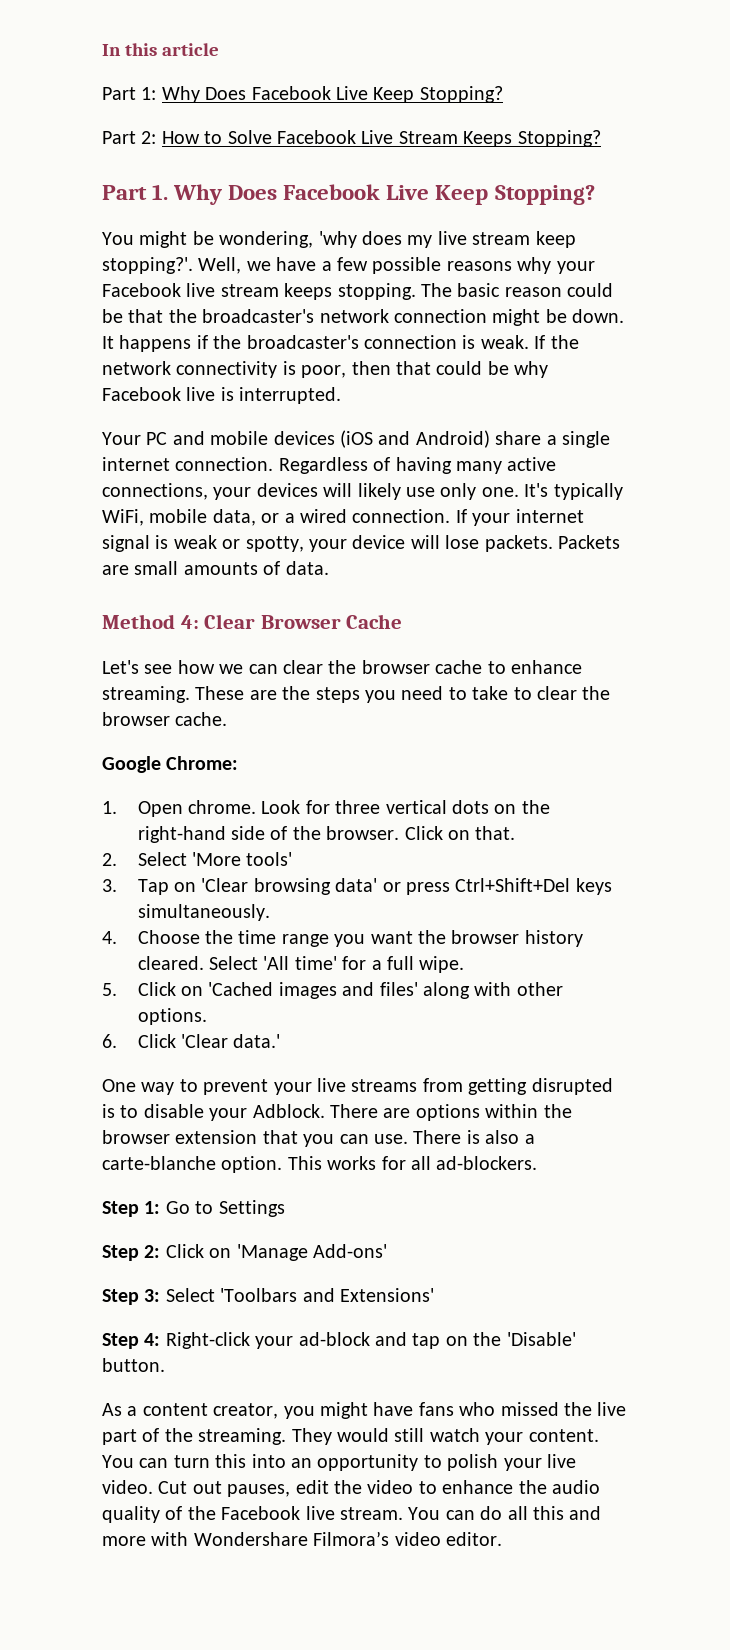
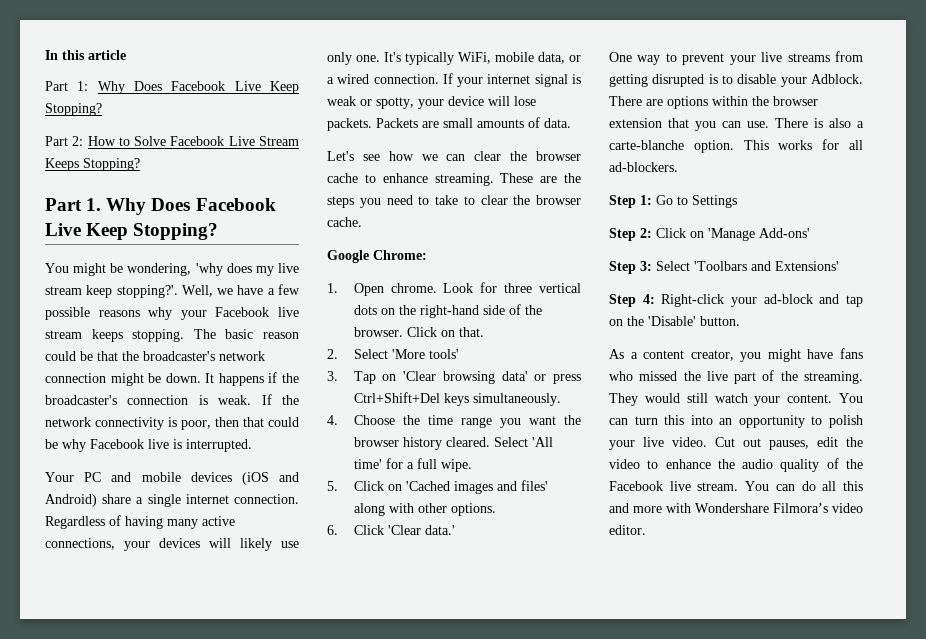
[102,614,403,629] // Method 4: Clear Browser Cache -> (571, 123) none

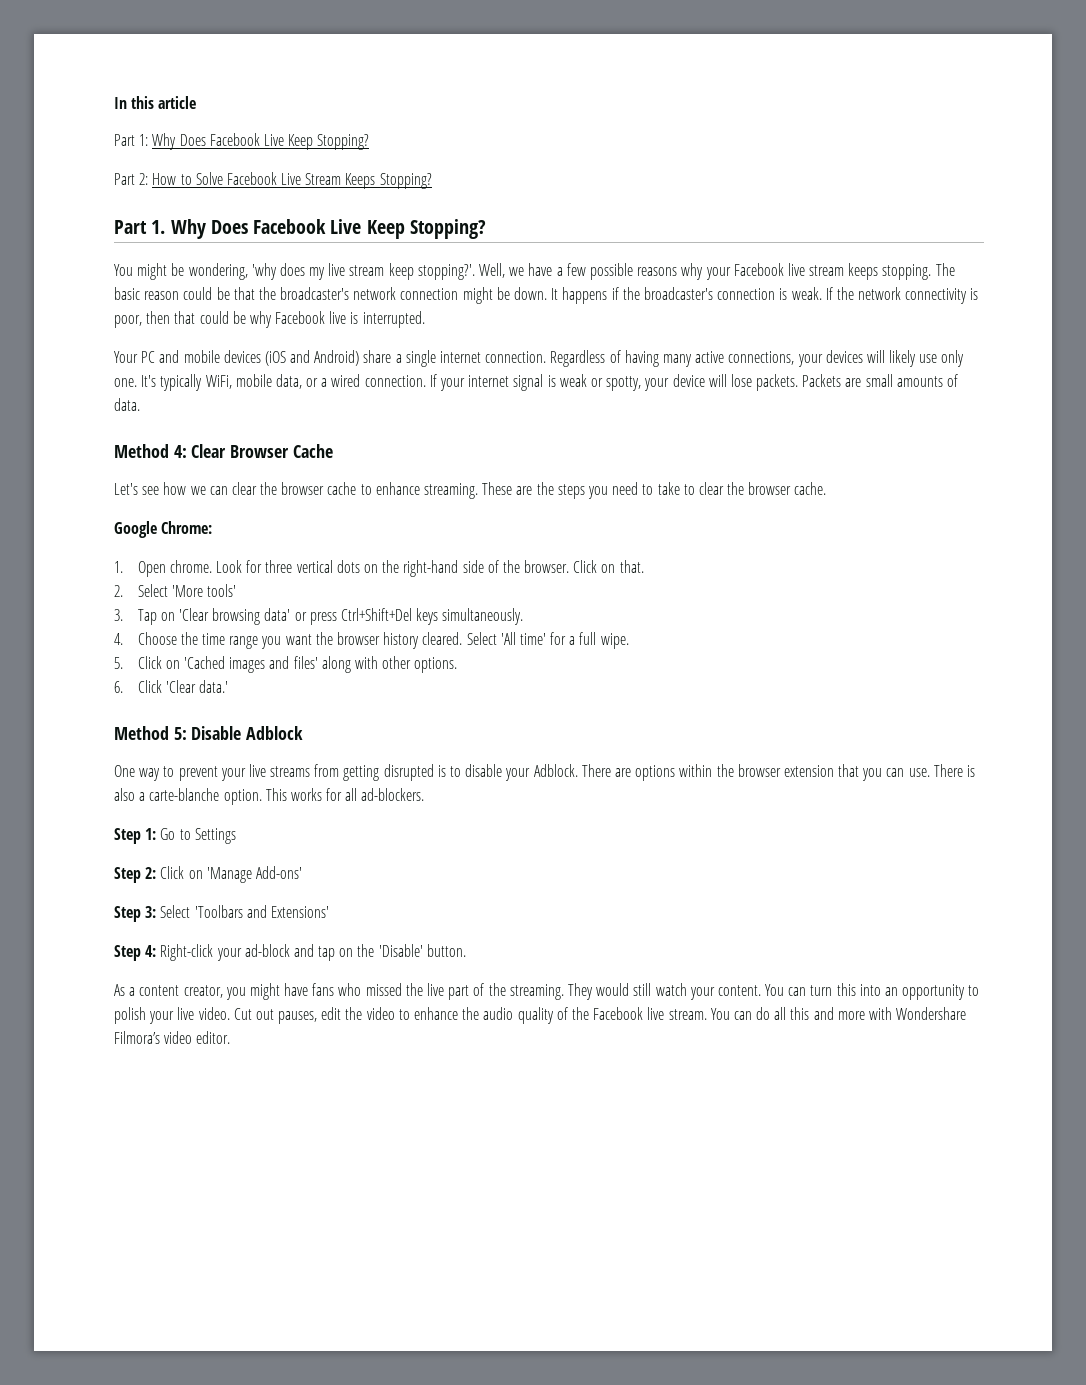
(571, 123) none -> [114,444,333,458] // Method 4: Clear Browser Cache
(455, 530) none -> [114,726,304,740] // Method 5: Disable Adblock

